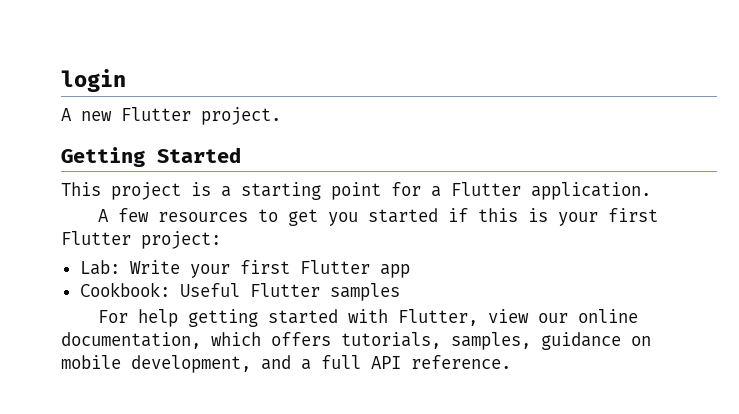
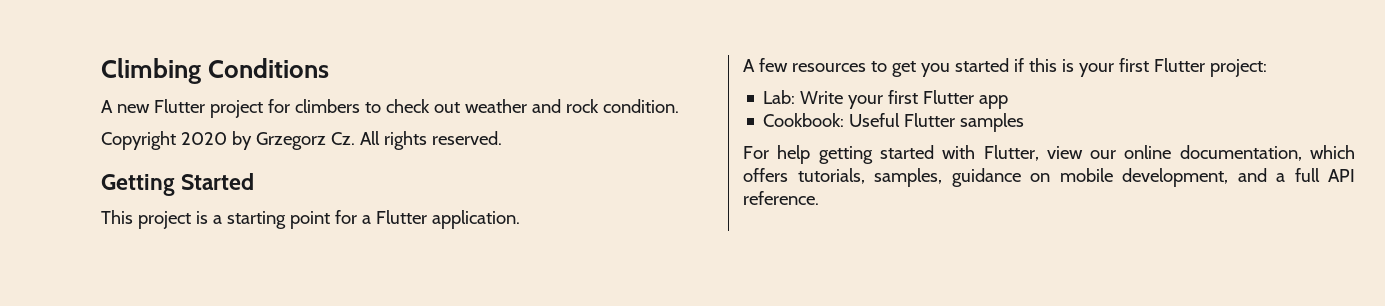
[61,69,126,92] login -> [101,58,330,84] Climbing Conditions
[201,107,281,125] project. -> [209,99,679,118] [101,131,502,150] project for climbers to check out weather and rock condition. // Copyright 2020 by Grzegorz Cz. All rights reserved.

